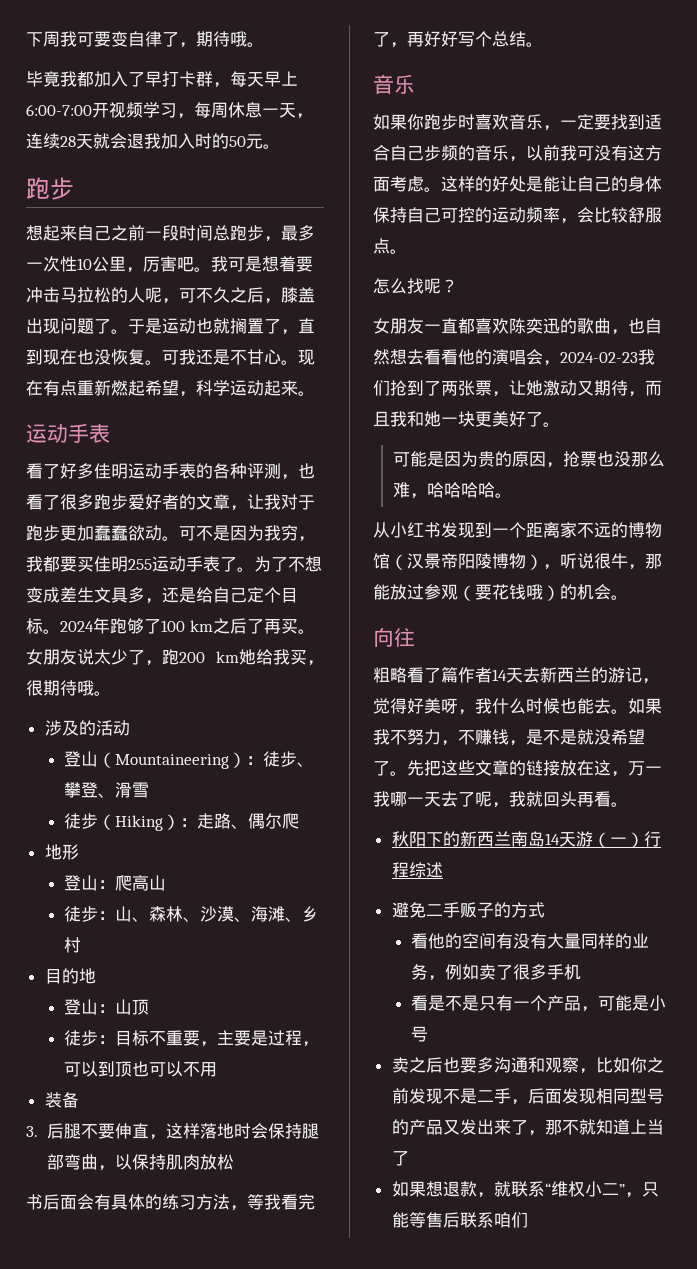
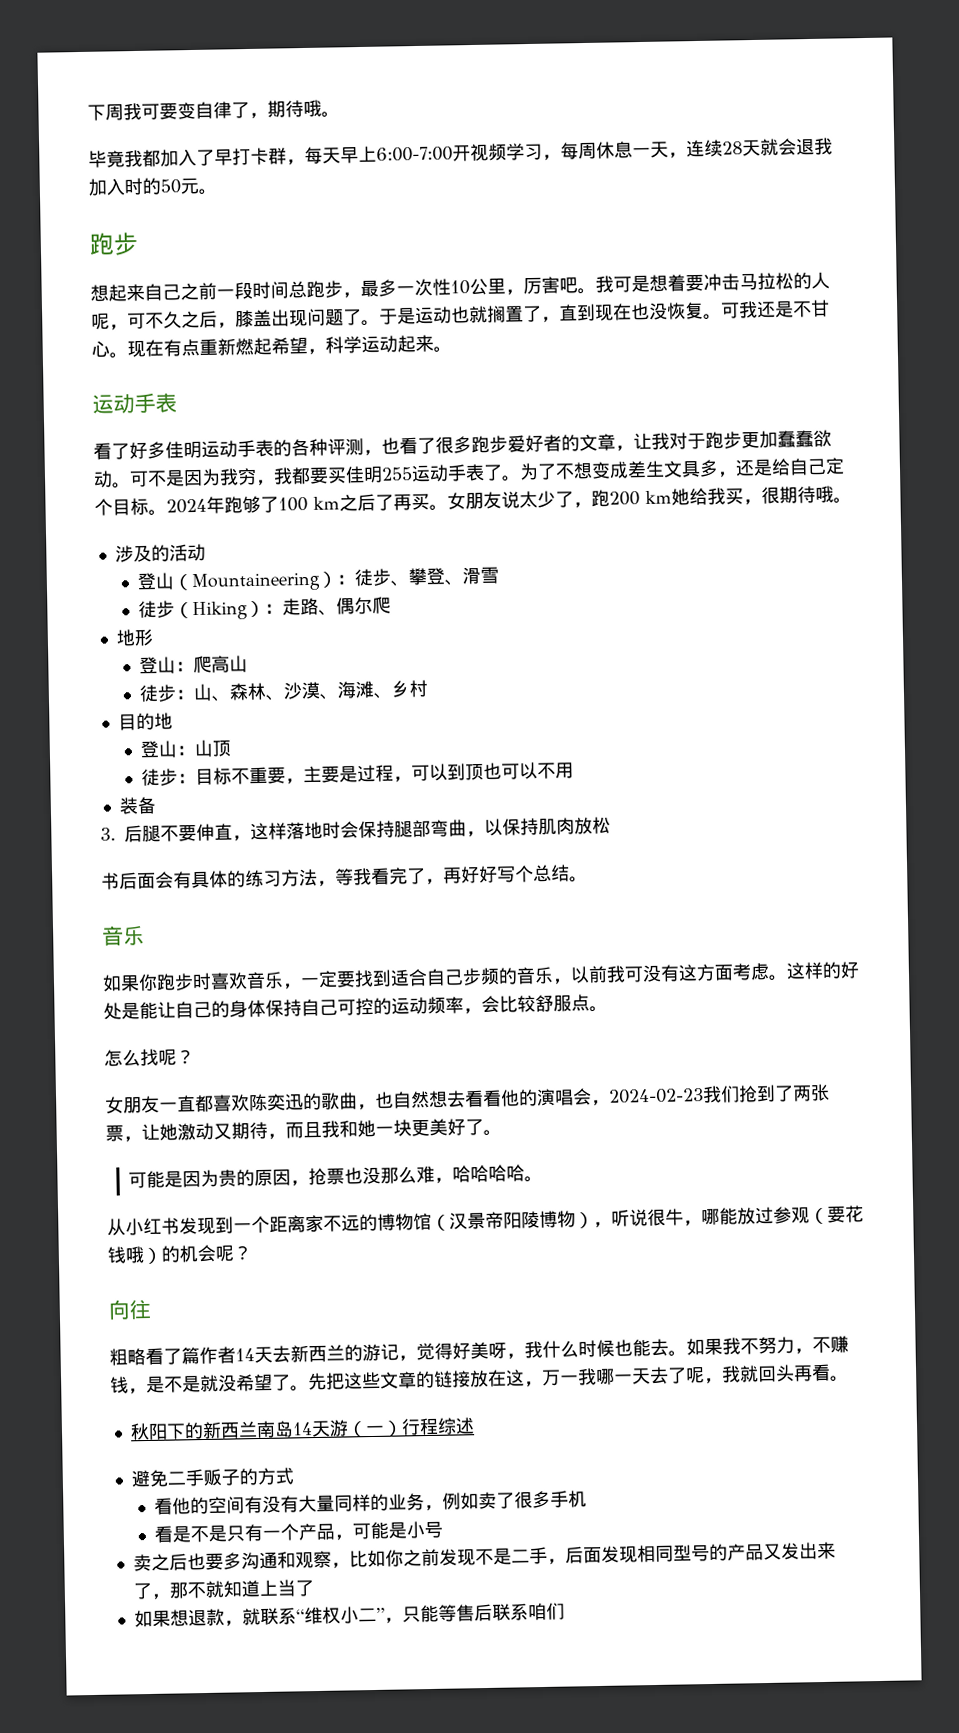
[645,554,662,569] 那 -> [701,1208,720,1226] 哪
[611,595,628,600] 。 -> [215,1245,252,1262] 呢？

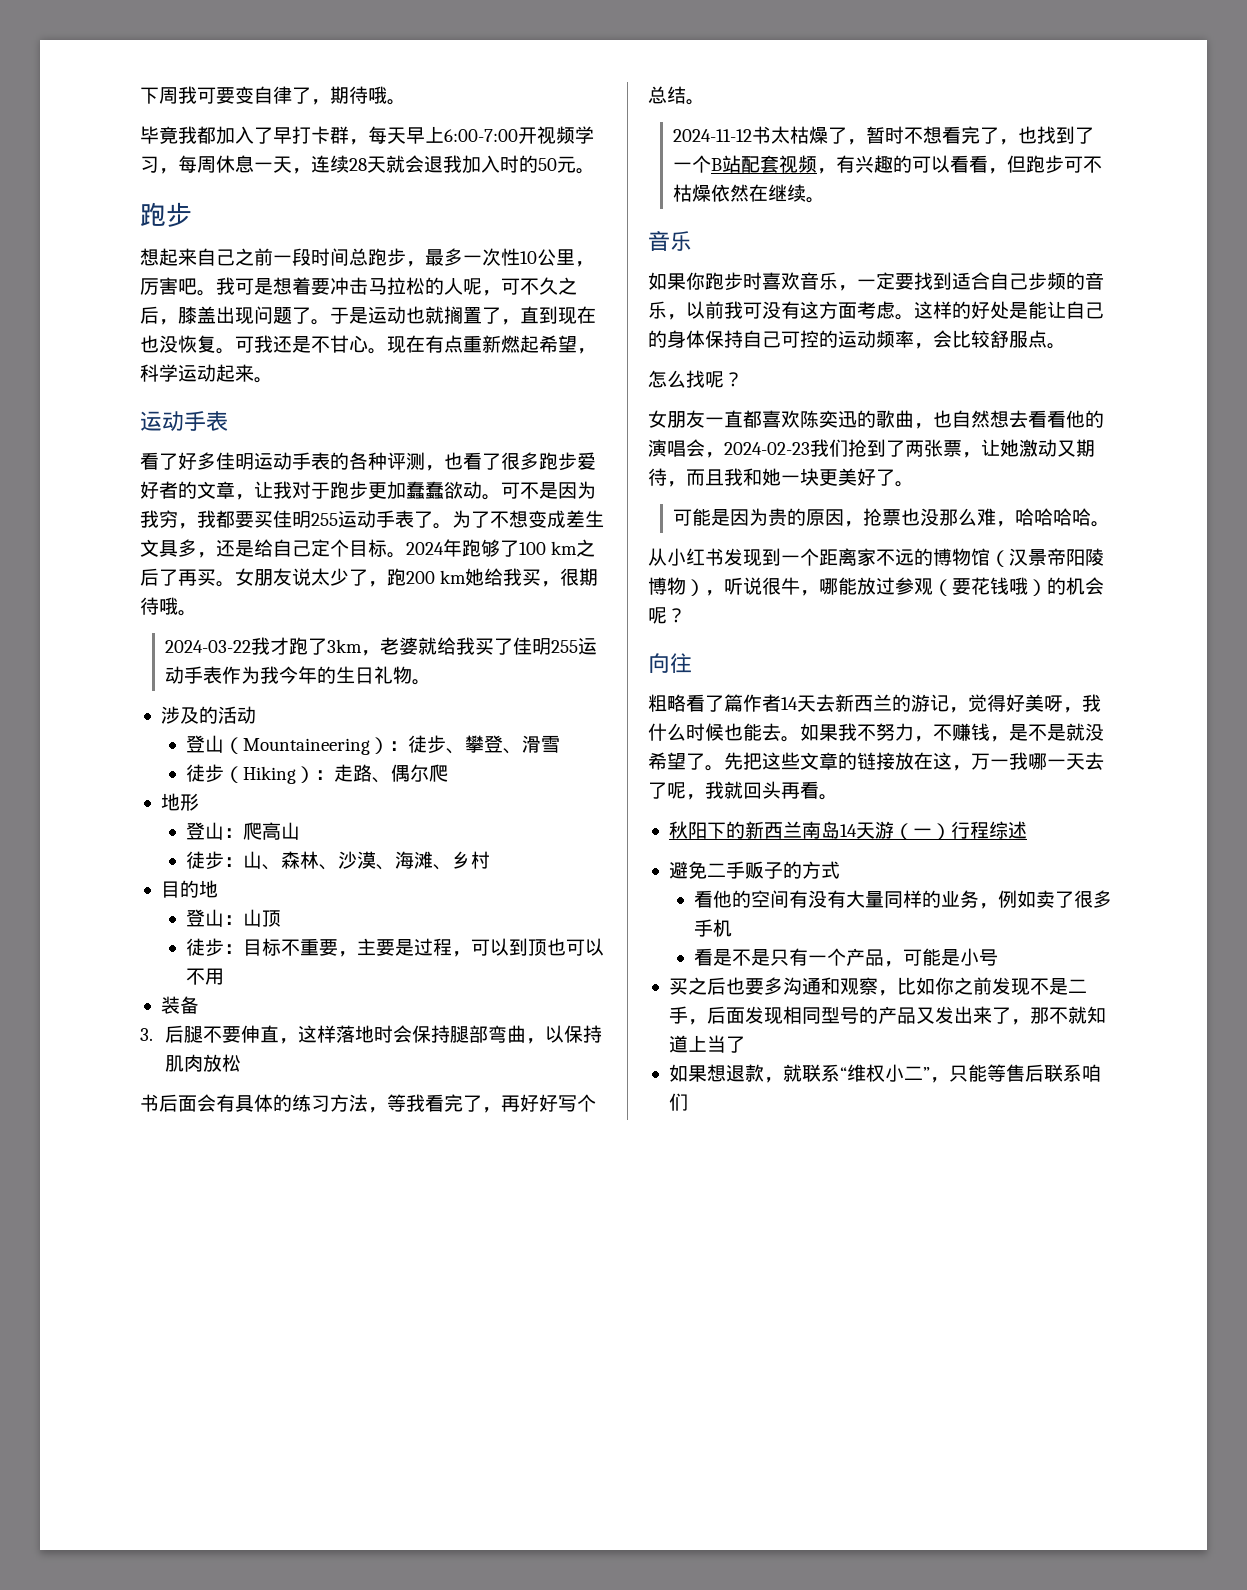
(852, 500) none -> [165,637,598,656] [165,666,432,685] // 2024-03-22我才跑了3km，老婆就给我买了佳明255运动手表作为我今年的生日礼物。
(588, 879) none -> [673,126,1095,145] [673,155,1103,174] [673,184,826,203] // 2024-11-12书太枯燥了，暂时不想看完了，也找到了一个B站配套视频，有兴趣的可以看看，但跑步可不枯燥依然在继续。
[132,1553,152,1572] 卖 -> [668,978,688,995] 买

